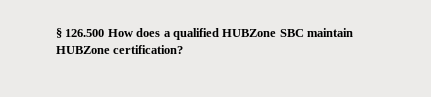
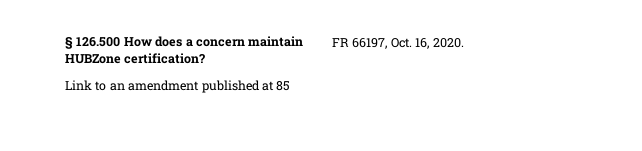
[172,28,304,40] qualified HUBZone SBC -> [195,39,245,47] concern
(184, 49) none -> [65,80,291,93] [332,38,464,49] // Link to an amendment published at 85 FR 66197, Oct. 16, 2020.

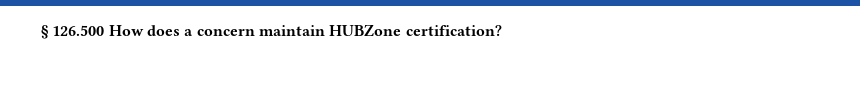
[65,80,291,93] [332,38,464,49] // Link to an amendment published at 85 FR 66197, Oct. 16, 2020. -> (502, 30) none

